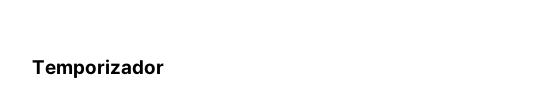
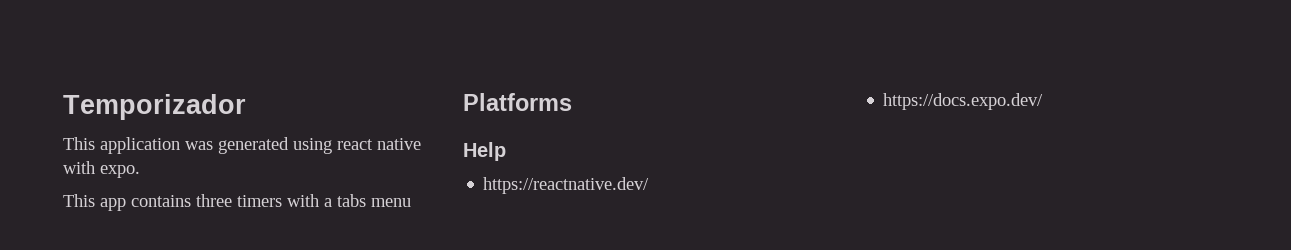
(164, 68) none -> [63,137,421,154] [63,161,140,178] [63,194,411,211] [463,93,572,111] [463,142,506,161] [483,177,650,194] [883,93,1044,110] // This application was generated using react native with expo. // This app contains three timers with a tabs menu // Platforms // Help // https://reactnative.dev/ // https://docs.expo.dev/

